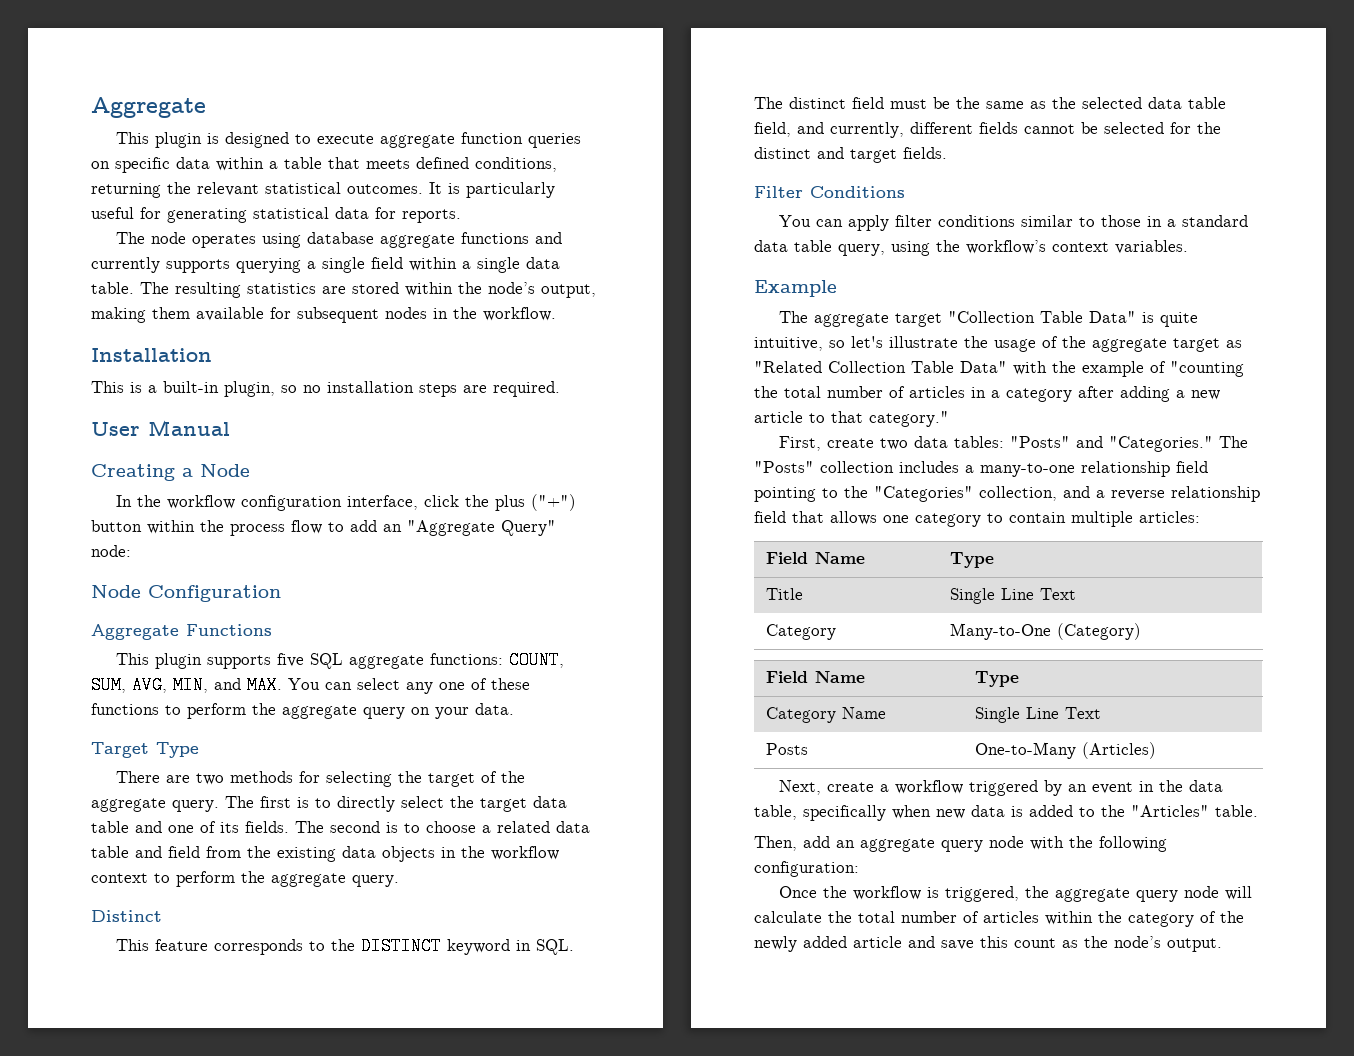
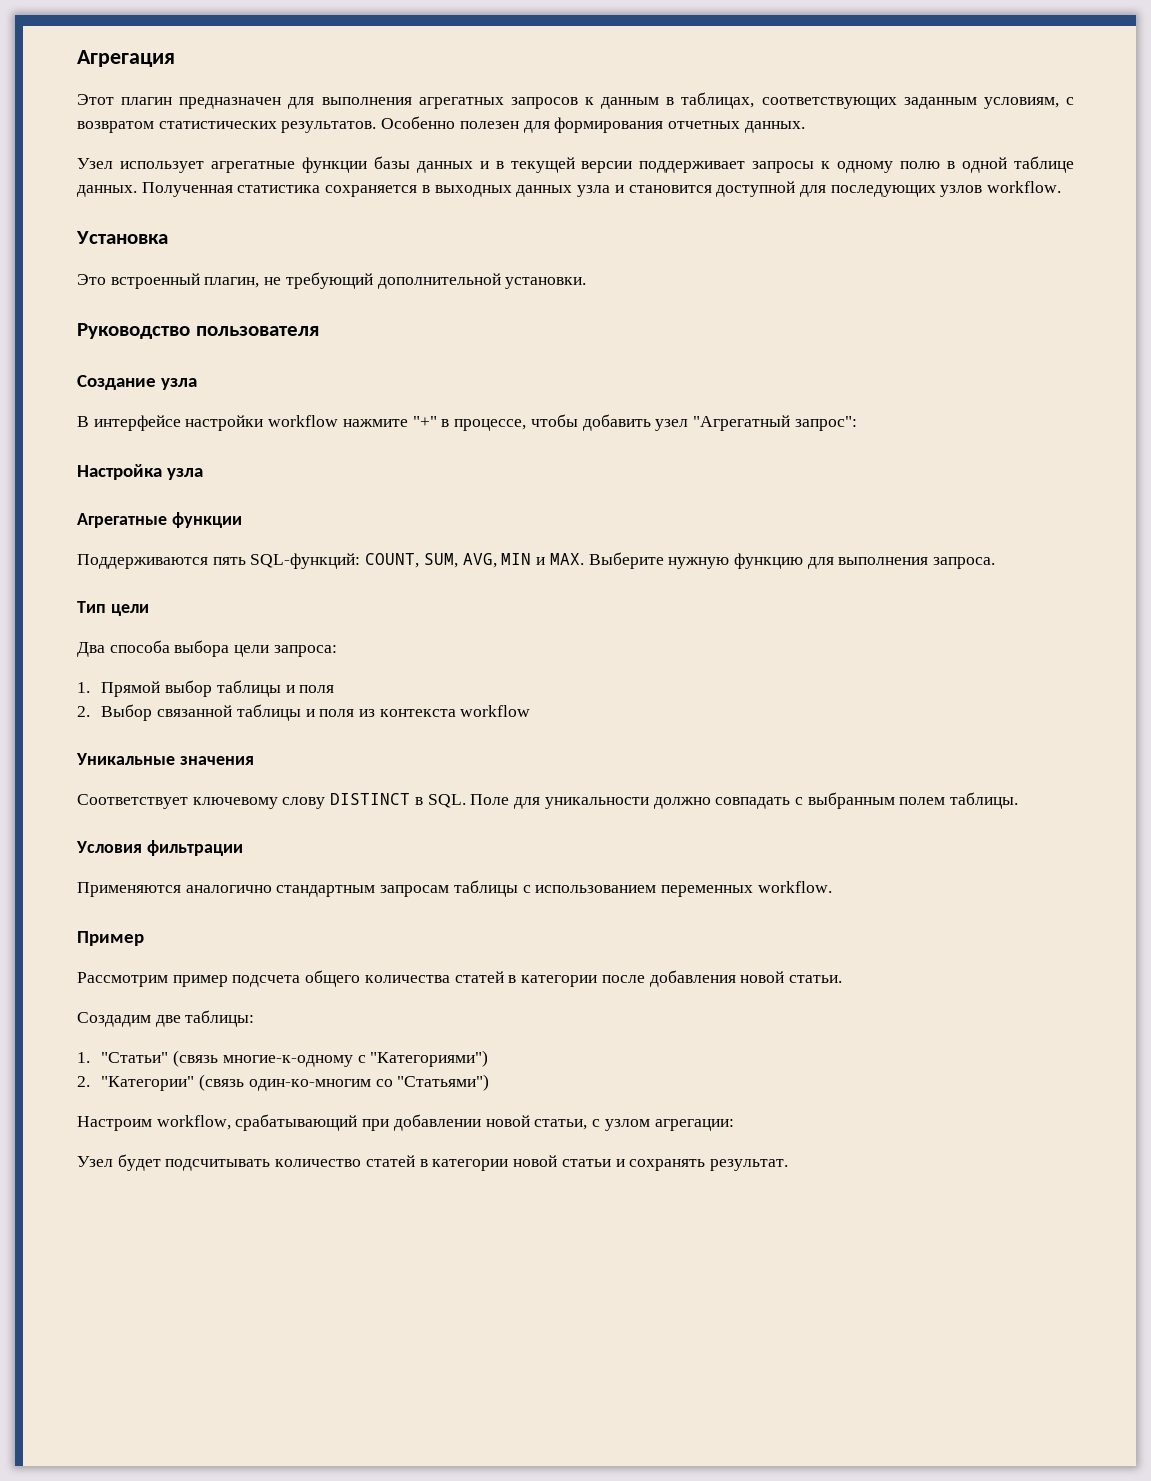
[91,97,206,118] [116,132,582,148] [91,157,557,173] [91,182,555,198] [91,207,461,223] [116,232,563,248] [91,257,560,273] [91,282,596,298] [91,307,556,323] [91,348,212,362] [91,381,560,397] [91,420,230,436] [91,464,250,481] [116,494,577,511] [91,520,556,536] [91,545,131,557] [91,585,281,602] [91,624,272,640] [116,651,565,669] [91,676,530,694] [91,703,514,719] [91,742,199,758] [116,771,526,787] [91,796,567,812] [91,821,590,833] [91,846,559,862] [91,871,399,887] [91,910,162,922] [116,937,575,955] [754,97,1226,109] [754,122,1221,138] [754,147,947,163] [754,186,905,198] [779,215,1249,231] [754,240,1188,256] [754,280,837,297] [779,311,1199,327] [754,336,1242,352] [754,361,1244,377] [754,386,1220,402] [754,411,949,427] [779,436,1249,452] [754,461,1208,477] [754,486,1260,502] [754,511,1200,527] [766,552,866,564] [950,552,995,568] [766,588,804,600] [950,588,1077,604] [766,624,837,640] [950,623,1142,640] [766,671,866,683] [975,671,1020,687] [766,707,887,723] [975,707,1102,723] [766,743,809,755] [975,742,1157,759] [779,780,1224,796] [754,805,1258,821] [754,836,1167,852] [754,861,859,877] [779,886,1253,902] [754,911,1244,927] [754,936,1222,952] Aggregate // This plugin is designed to execute aggregate function queries on specific data within a table that meets defined conditions, returning the relevant statistical outcomes. It is particularly useful for generating statistical data for reports. // The node operates using database aggregate functions and currently supports querying a single field within a single data table. The resulting statistics are stored within the node’s output, making them available for subsequent nodes in the workflow. // Installation // This is a built-in plugin, so no installation steps are required. // User Manual // Creating a Node // In the workflow configuration interface, click the plus ("+") button within the process flow to add an "Aggregate Query" node: // Node Configuration // Aggregate Functions // This plugin supports five SQL aggregate functions: COUNT, SUM, AVG, MIN, and MAX. You can select any one of these functions to perform the aggregate query on your data. // Target Type // There are two methods for selecting the target of the aggregate query. The first is to directly select the target data table and one of its fields. The second is to choose a related data table and field from the existing data objects in the workflow context to perform the aggregate query. // Distinct // This feature corresponds to the DISTINCT keyword in SQL. The distinct field must be the same as the selected data table field, and currently, different fields cannot be selected for the distinct and target fields. // Filter Conditions // You can apply filter conditions similar to those in a standard data table query, using the workflow’s context variables. // Example // The aggregate target "Collection Table Data" is quite intuitive, so let's illustrate the usage of the aggregate target as "Related Collection Table Data" with the example of "counting the total number of articles in a category after adding a new article to that category." // First, create two data tables: "Posts" and "Categories." The "Posts" collection includes a many-to-one relationship field pointing to the "Categories" collection, and a reverse relationship field that allows one category to contain multiple articles: // Field Name | Type // Title | Single Line Text // Category | Many-to-One (Category) // Field Name | Type // Category Name | Single Line Text // Posts | One-to-Many (Articles) // Next, create a workflow triggered by an event in the data table, specifically when new data is added to the "Articles" table. // Then, add an aggregate query node with the following configuration: // Once the workflow is triggered, the aggregate query node will calculate the total number of articles within the category of the newly added article and save this count as the node’s output. -> [77,50,175,67] [77,92,1074,109] [77,116,805,133] [77,156,1075,173] [77,181,1062,197] [76,231,168,244] [77,272,587,289] [77,323,319,339] [77,375,198,390] [77,414,857,431] [77,464,204,480] [77,512,242,528] [77,552,996,569] [77,601,149,616] [77,640,337,657] [77,680,335,697] [77,704,531,721] [76,753,254,765] [77,792,1019,809] [76,840,243,856] [77,880,832,897] [77,931,144,946] [77,970,842,987] [77,1010,255,1027] [77,1050,489,1067] [77,1074,490,1091] [77,1114,734,1131] [77,1154,788,1171] Агрегация // Этот плагин предназначен для выполнения агрегатных запросов к данным в таблицах, соответствующих заданным условиям, с возвратом статистических результатов. Особенно полезен для формирования отчетных данных. // Узел использует агрегатные функции базы данных и в текущей версии поддерживает запросы к одному полю в одной таблице данных. Полученная статистика сохраняется в выходных данных узла и становится доступной для последующих узлов workflow. // Установка // Это встроенный плагин, не требующий дополнительной установки. // Руководство пользователя // Создание узла // В интерфейсе настройки workflow нажмите "+" в процессе, чтобы добавить узел "Агрегатный запрос": // Настройка узла // Агрегатные функции // Поддерживаются пять SQL-функций: COUNT, SUM, AVG, MIN и MAX. Выберите нужную функцию для выполнения запроса. // Тип цели // Два способа выбора цели запроса: // 1. Прямой выбор таблицы и поля // 2. Выбор связанной таблицы и поля из контекста workflow // Уникальные значения // Соответствует ключевому слову DISTINCT в SQL. Поле для уникальности должно совпадать с выбранным полем таблицы. // Условия фильтрации // Применяются аналогично стандартным запросам таблицы с использованием переменных workflow. // Пример // Рассмотрим пример подсчета общего количества статей в категории после добавления новой статьи. // Создадим две таблицы: // 1. "Статьи" (связь многие-к-одному с "Категориями") // 2. "Категории" (связь один-ко-многим со "Статьями") // Настроим workflow, срабатывающий при добавлении новой статьи, с узлом агрегации: // Узел будет подсчитывать количество статей в категории новой статьи и сохранять результат.

